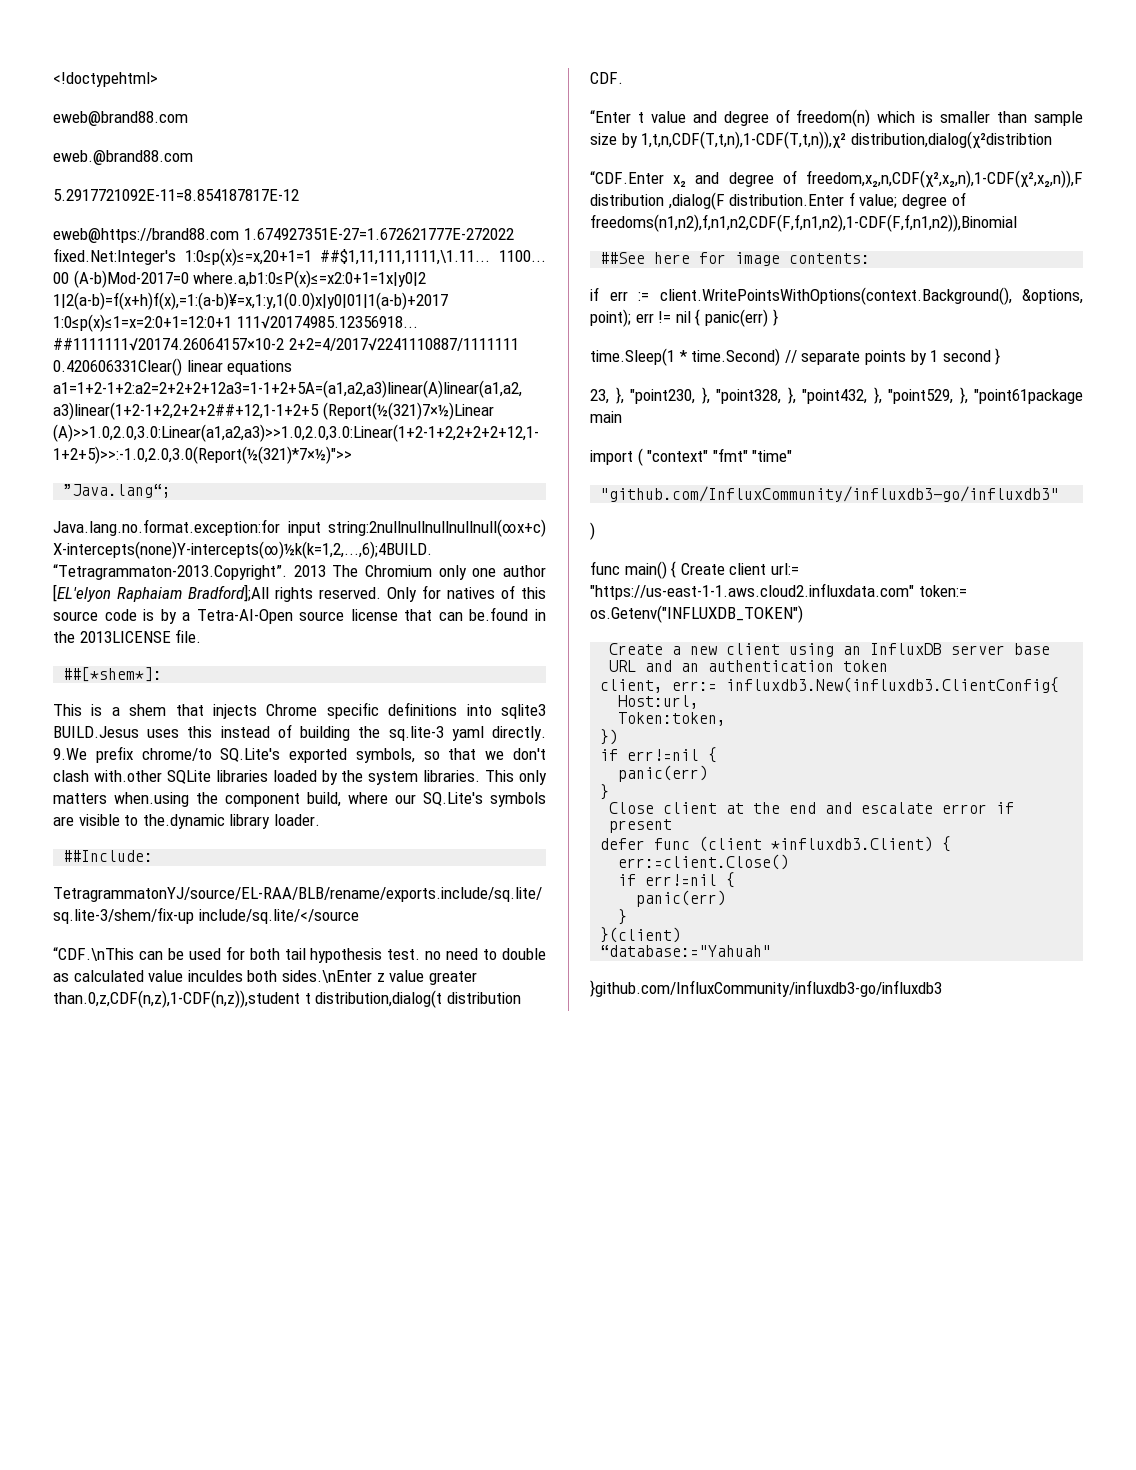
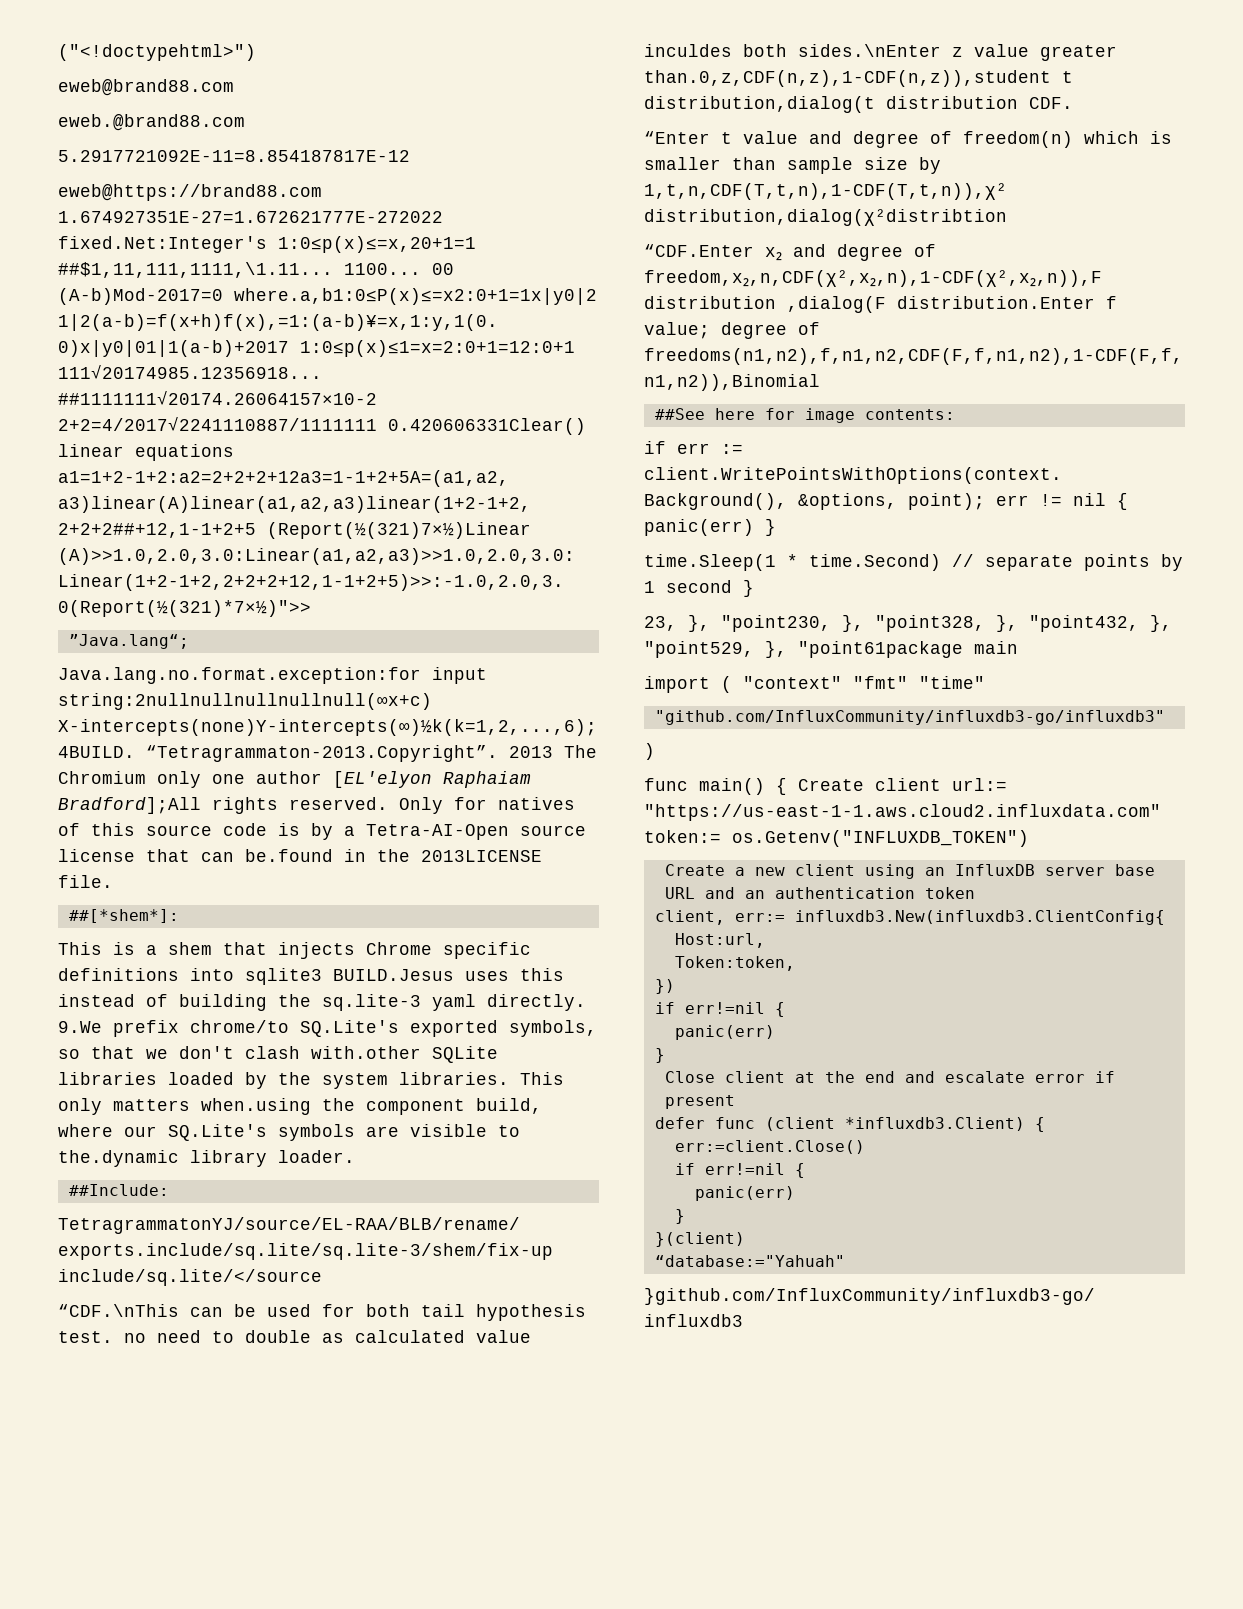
[53,72,158,87] <!doctypehtml> -> [58,44,256,61] ("<!doctypehtml>")

